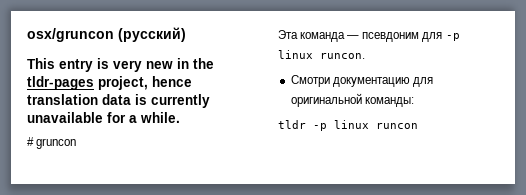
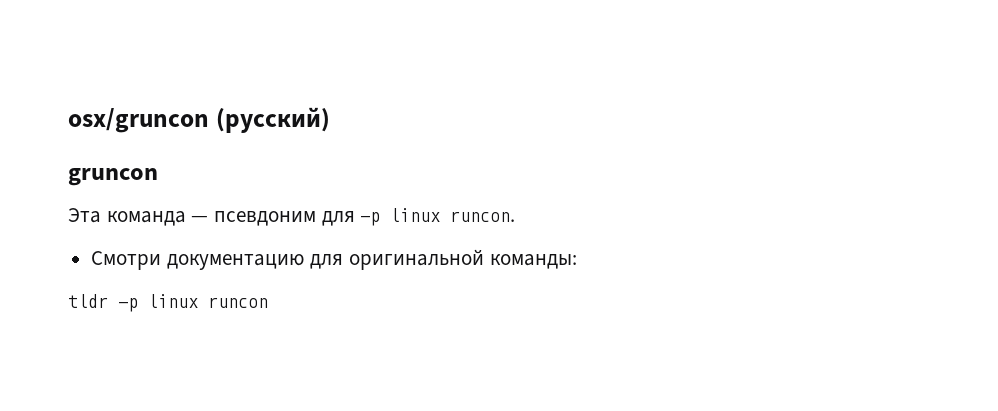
[27,58,214,72] [27,76,192,90] [27,94,210,108] [27,112,180,123] [27,137,34,146] This entry is very new in the tldr-pages project, hence translation data is currently unavailable for a while. // # -> (330, 120) none

